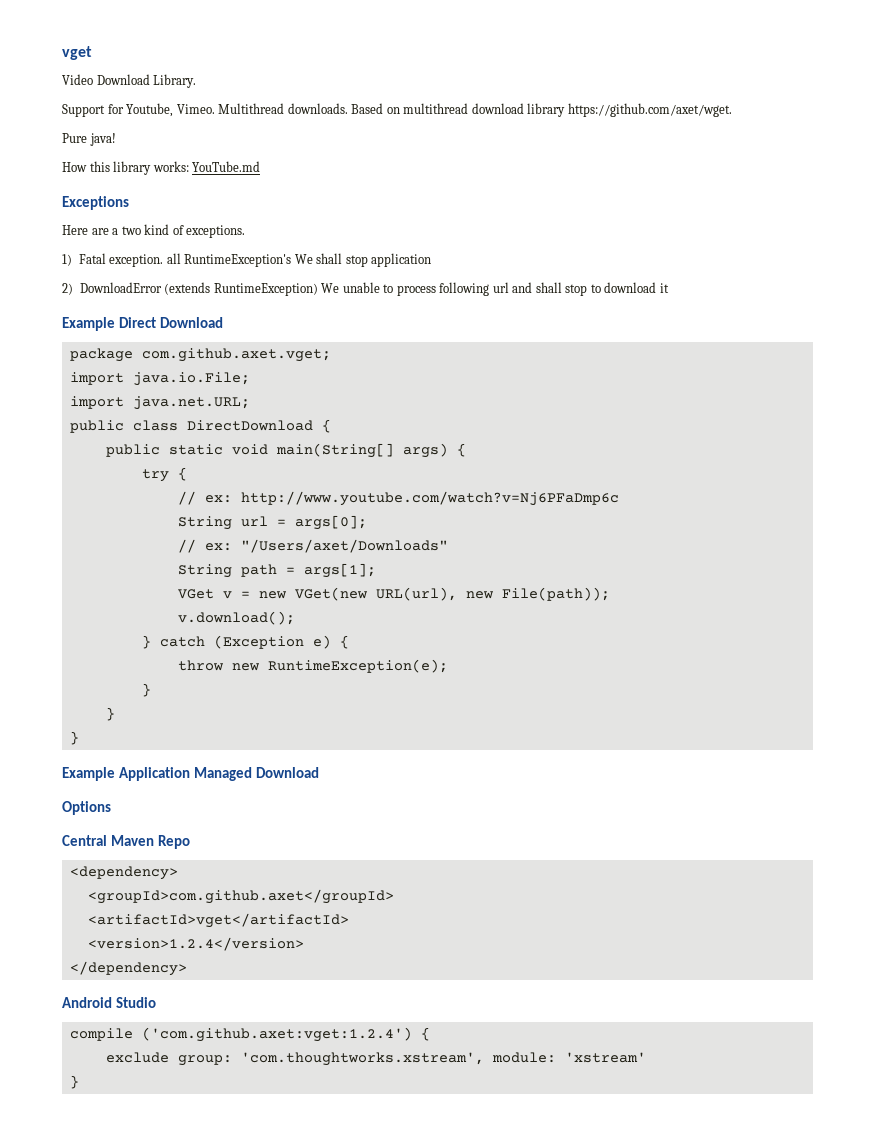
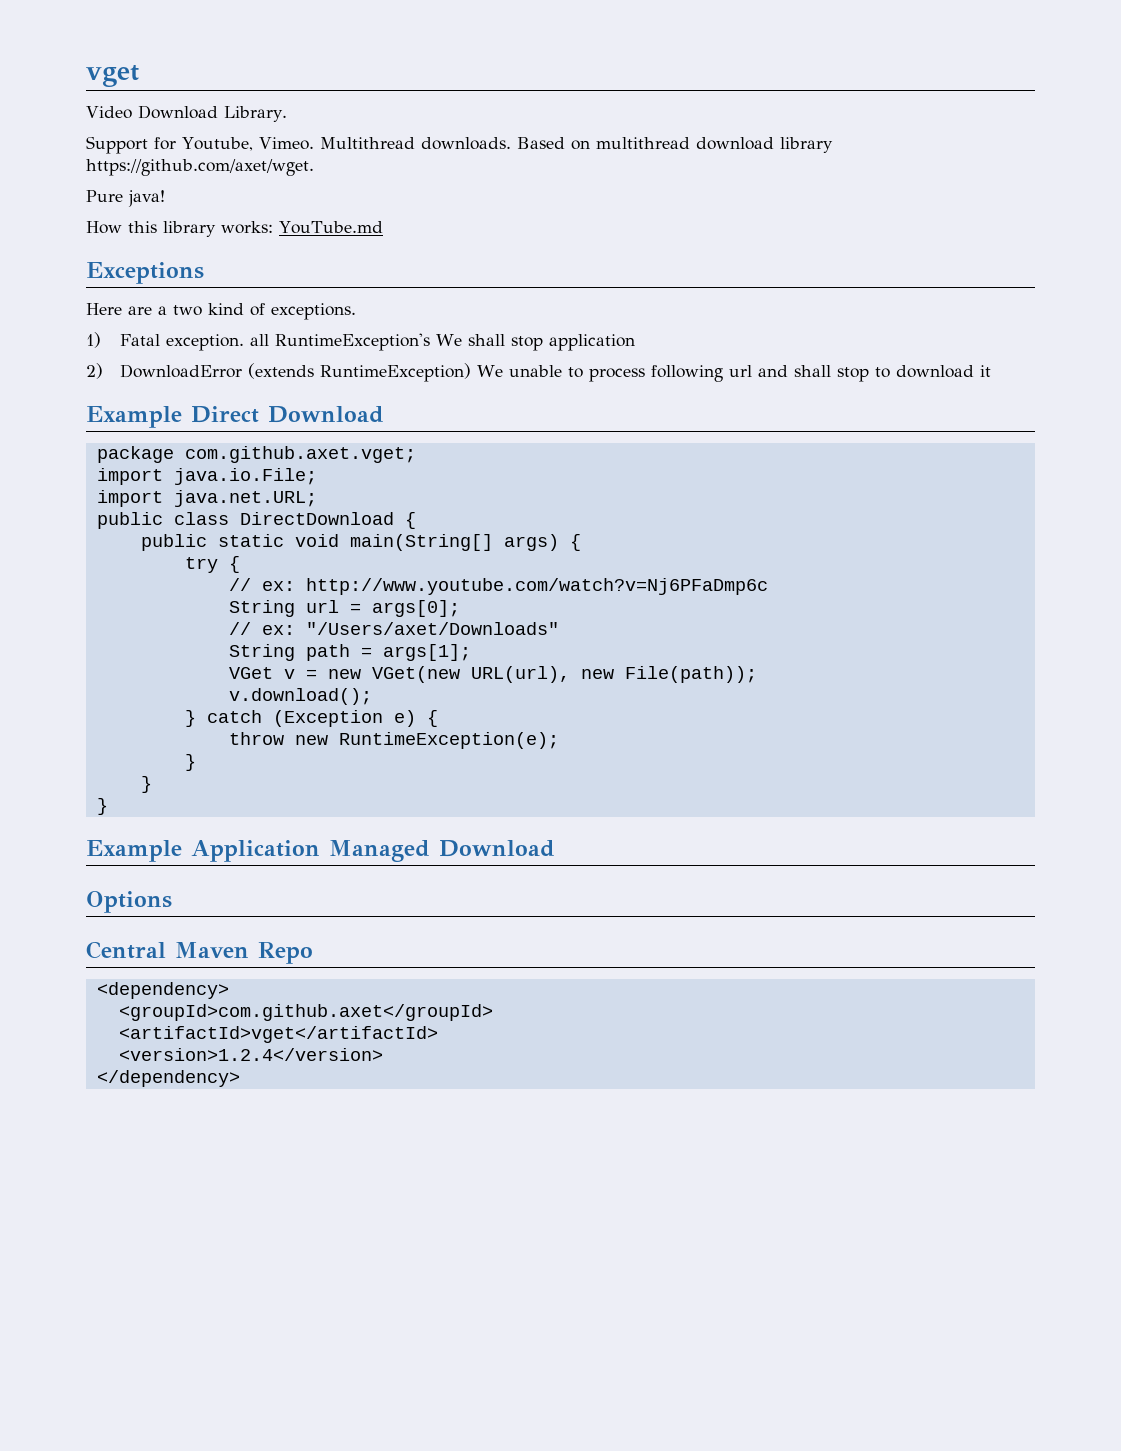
[62,997,157,1008] [69,1027,430,1042] [105,1052,646,1066] [69,1075,79,1089] // Android Studio // compile ('com.github.axet:vget:1.2.4') { // exclude group: 'com.thoughtworks.xstream', module: 'xstream' // } -> (240, 1078) none

